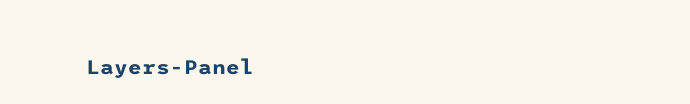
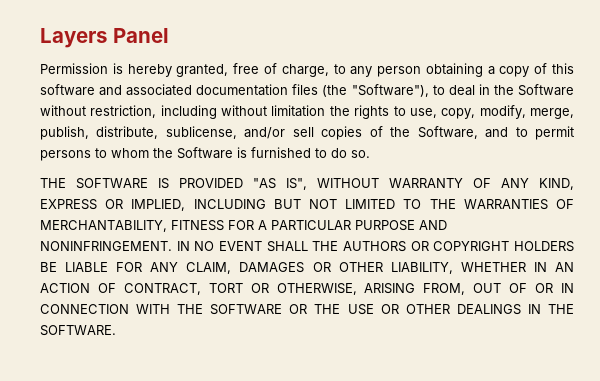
[86,58,254,78] Layers-Panel -> [40,28,169,48] [40,63,574,77] [40,84,574,97] [40,105,575,119] [40,126,574,140] [40,147,370,161] [40,178,574,190] [40,199,574,211] [40,220,447,232] [40,241,574,252] [40,262,574,274] [40,283,575,295] [40,304,574,315] [40,325,116,336] Layers Panel // Permission is hereby granted, free of charge, to any person obtaining a copy of this software and associated documentation files (the "Software"), to deal in the Software without restriction, including without limitation the rights to use, copy, modify, merge, publish, distribute, sublicense, and/or sell copies of the Software, and to permit persons to whom the Software is furnished to do so. // THE SOFTWARE IS PROVIDED "AS IS", WITHOUT WARRANTY OF ANY KIND, EXPRESS OR IMPLIED, INCLUDING BUT NOT LIMITED TO THE WARRANTIES OF MERCHANTABILITY, FITNESS FOR A PARTICULAR PURPOSE AND NONINFRINGEMENT. IN NO EVENT SHALL THE AUTHORS OR COPYRIGHT HOLDERS BE LIABLE FOR ANY CLAIM, DAMAGES OR OTHER LIABILITY, WHETHER IN AN ACTION OF CONTRACT, TORT OR OTHERWISE, ARISING FROM, OUT OF OR IN CONNECTION WITH THE SOFTWARE OR THE USE OR OTHER DEALINGS IN THE SOFTWARE.

